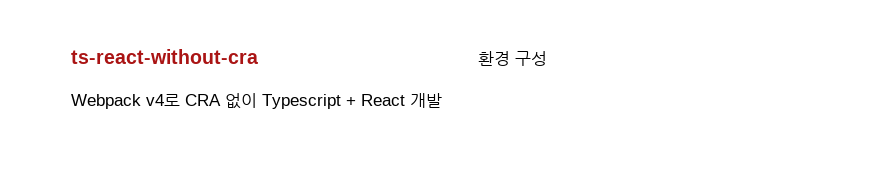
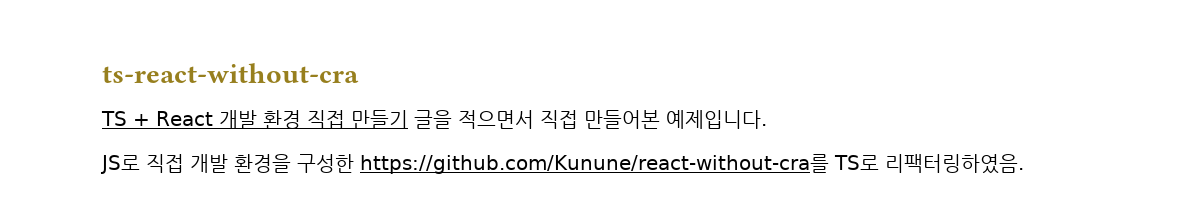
[71,93,442,109] [478,51,547,66] Webpack v4로 CRA 없이 Typescript + React 개발 환경 구성 -> [101,110,767,129] [100,154,1024,174] TS + React 개발 환경 직접 만들기 글을 적으면서 직접 만들어본 예제입니다. // JS로 직접 개발 환경을 구성한 https://github.com/Kunune/react-without-cra를 TS로 리팩터링하였음.

